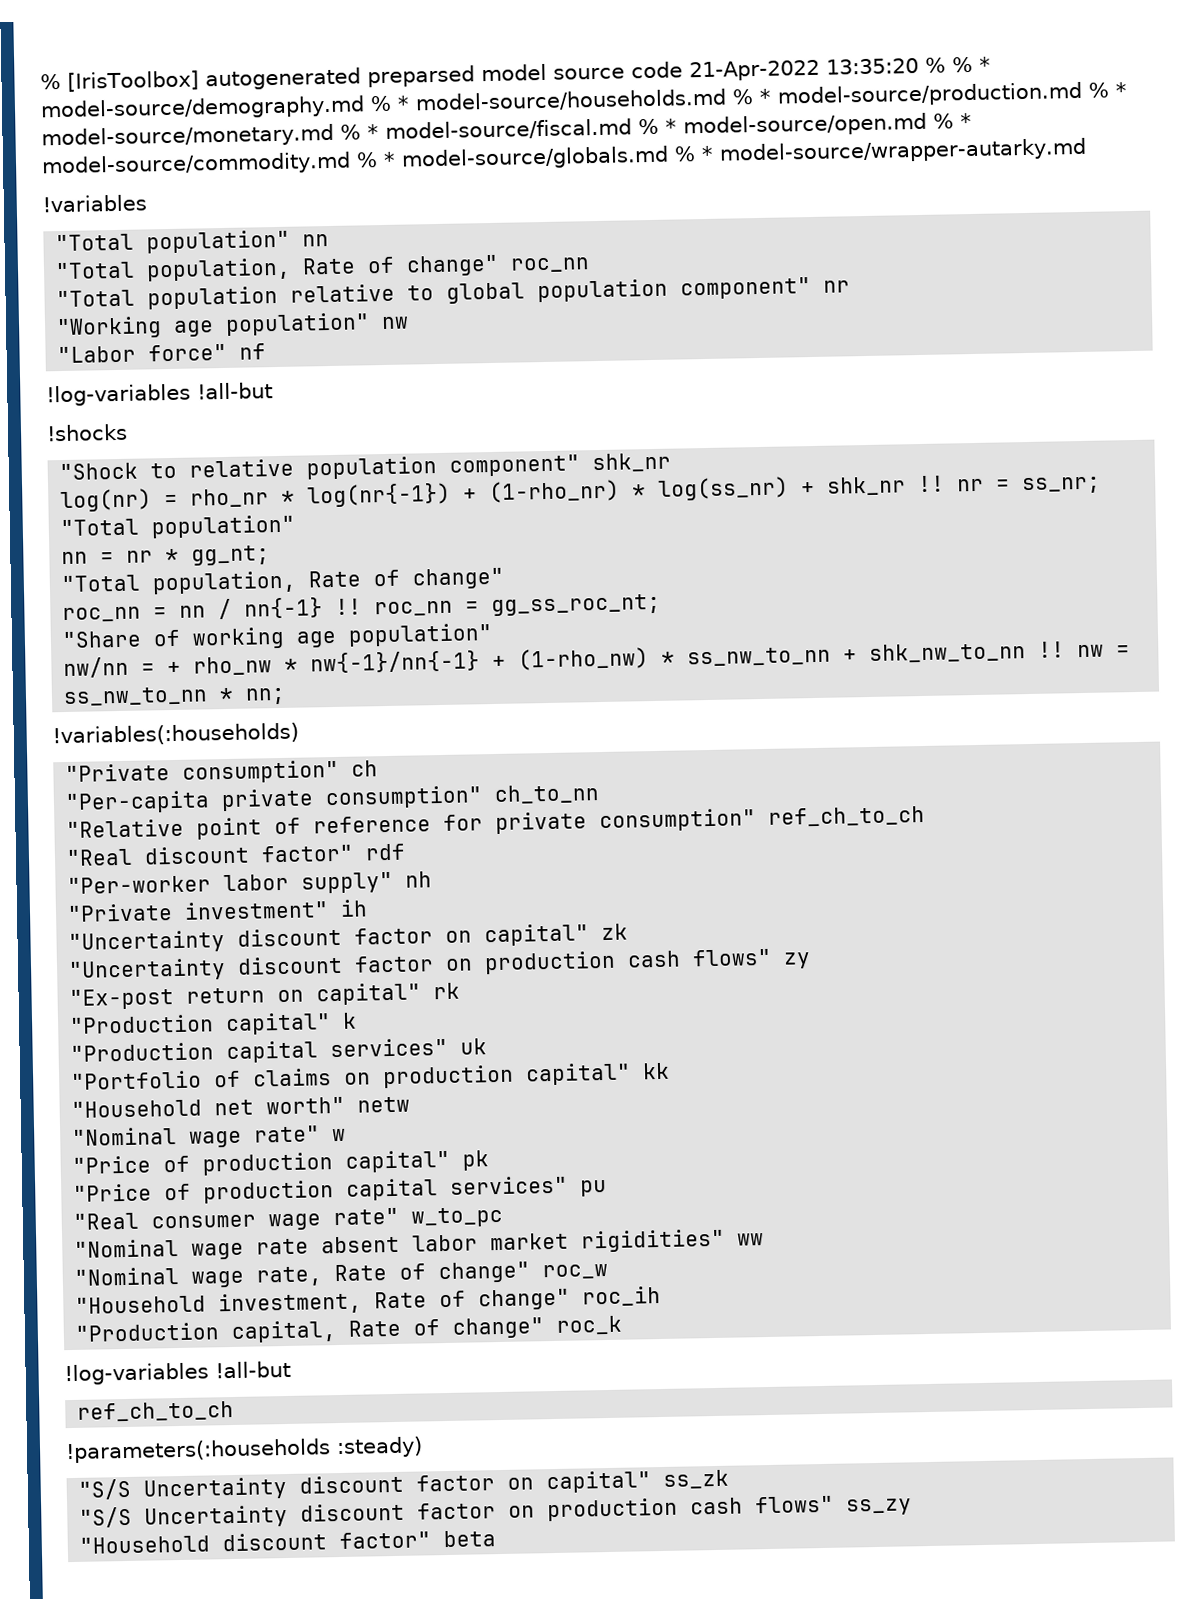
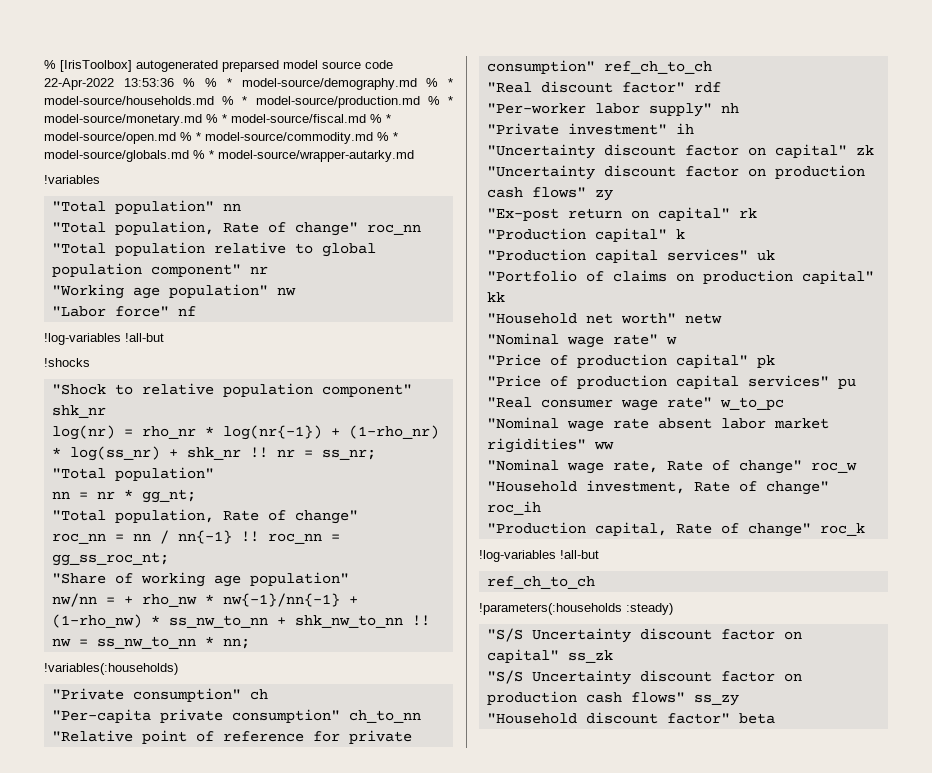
[688,57,919,82] 21-Apr-2022 13:35:20 -> [44,78,174,90] 22-Apr-2022 13:53:36

